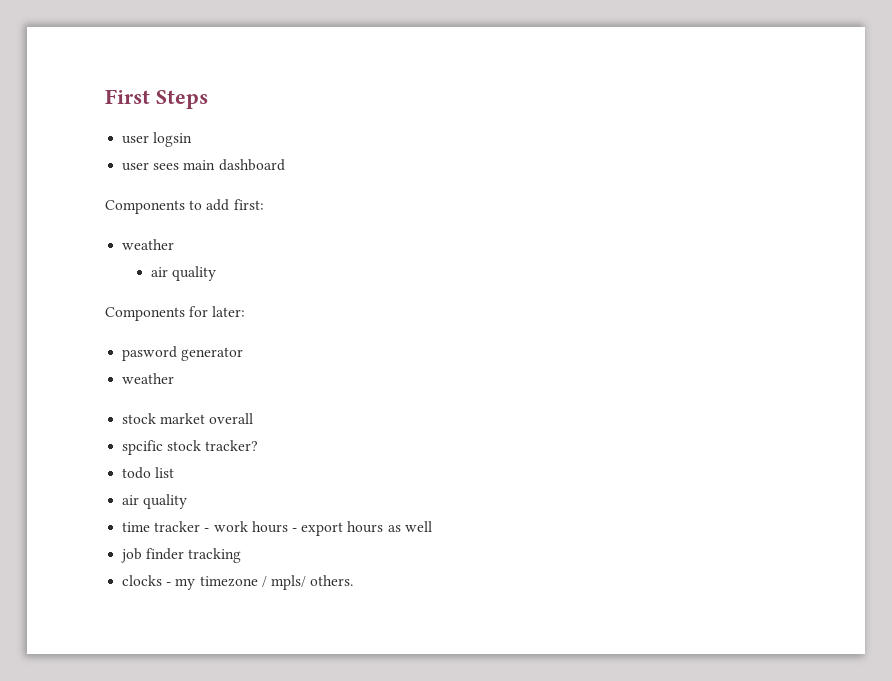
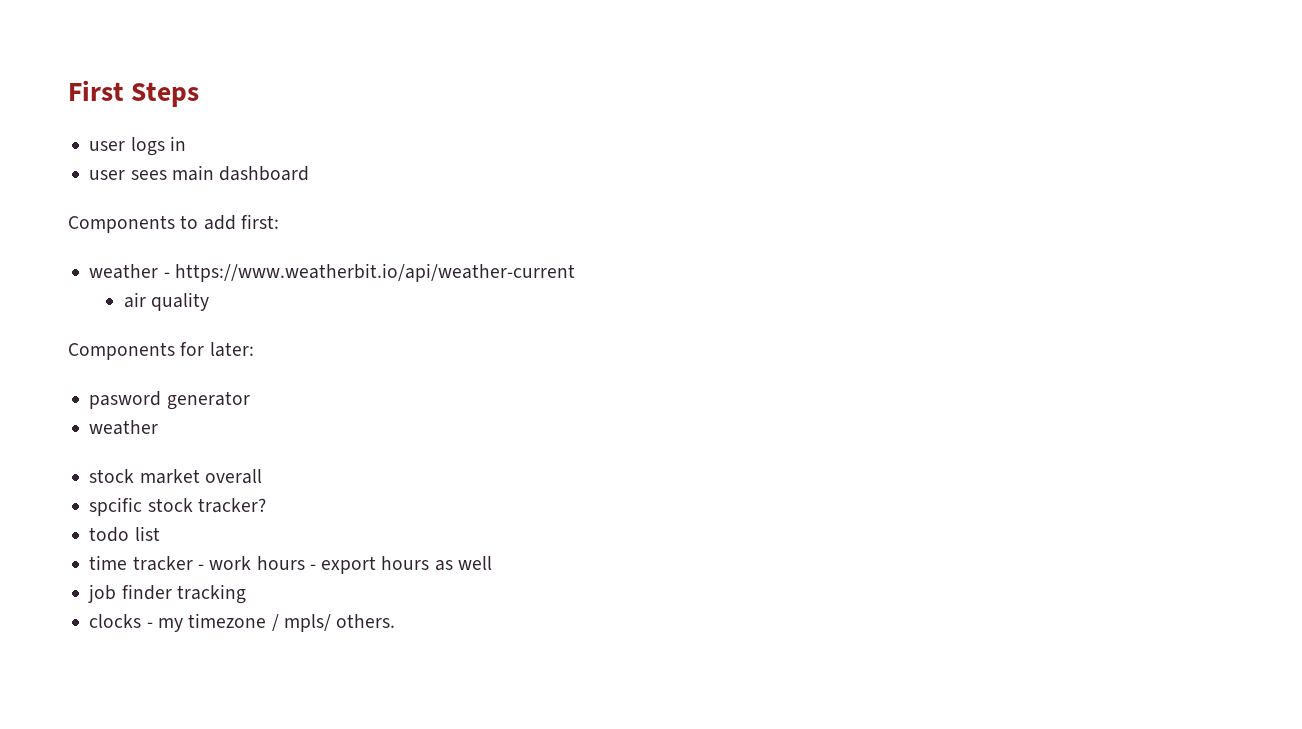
[153,132,193,147] logsin -> [130,136,186,156] logs in
(175, 244) none -> [163,263,575,282] - https://www.weatherbit.io/api/weather-current
[122,494,188,509] // air quality -> (160, 533) none

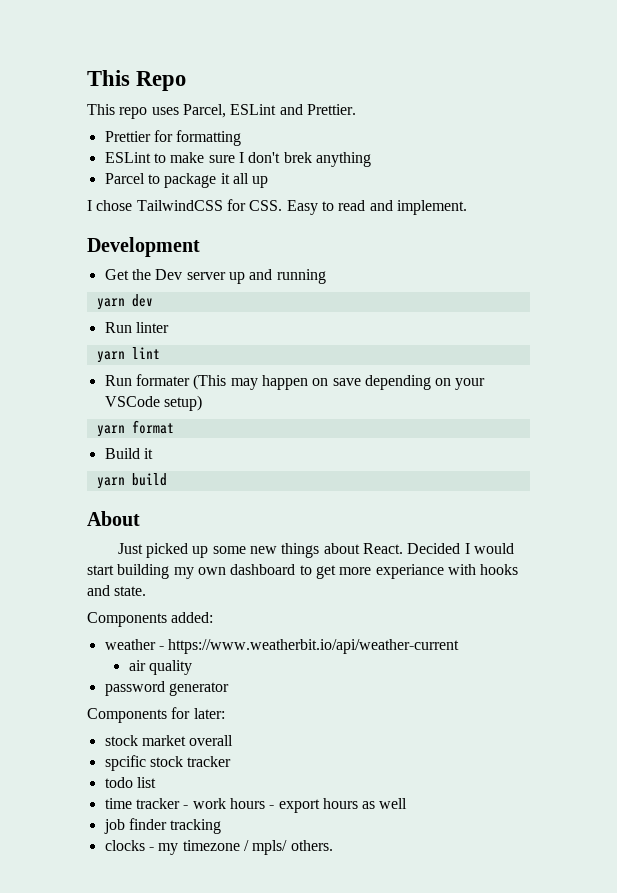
[68,80,200,107] [89,136,186,156] [89,165,310,181] [68,214,279,233] First Steps // user logs in // user sees main dashboard // Components to add first: -> [87,70,187,91] [87,104,356,119] [104,130,242,146] [104,152,371,167] [104,173,269,188] [87,199,467,215] [87,237,200,257] [104,269,326,284] [96,294,153,310] [104,322,169,333] [96,347,160,363] [104,374,486,390] [104,395,202,411] [96,420,174,437] [104,448,153,459] [96,473,167,489] [87,511,140,526] [117,543,515,558] [87,564,519,579] [87,585,147,596] [87,612,214,627] This Repo // This repo uses Parcel, ESLint and Prettier. // Prettier for formatting // ESLint to make sure I don't brek anything // Parcel to package it all up // I chose TailwindCSS for CSS. Easy to read and implement. // Development // Get the Dev server up and running // yarn dev // Run linter // yarn lint // Run formater (This may happen on save depending on your VSCode setup) // yarn format // Build it // yarn build // About // Just picked up some new things about React. Decided I would start building my own dashboard to get more experiance with hooks and state. // Components added:
(209, 301) none -> [104,681,229,696] // password generator
[89,391,250,410] [89,420,159,435] // pasword generator // weather -> (225, 713) none
[197,498,266,513] tracker? -> [187,756,232,767] tracker

